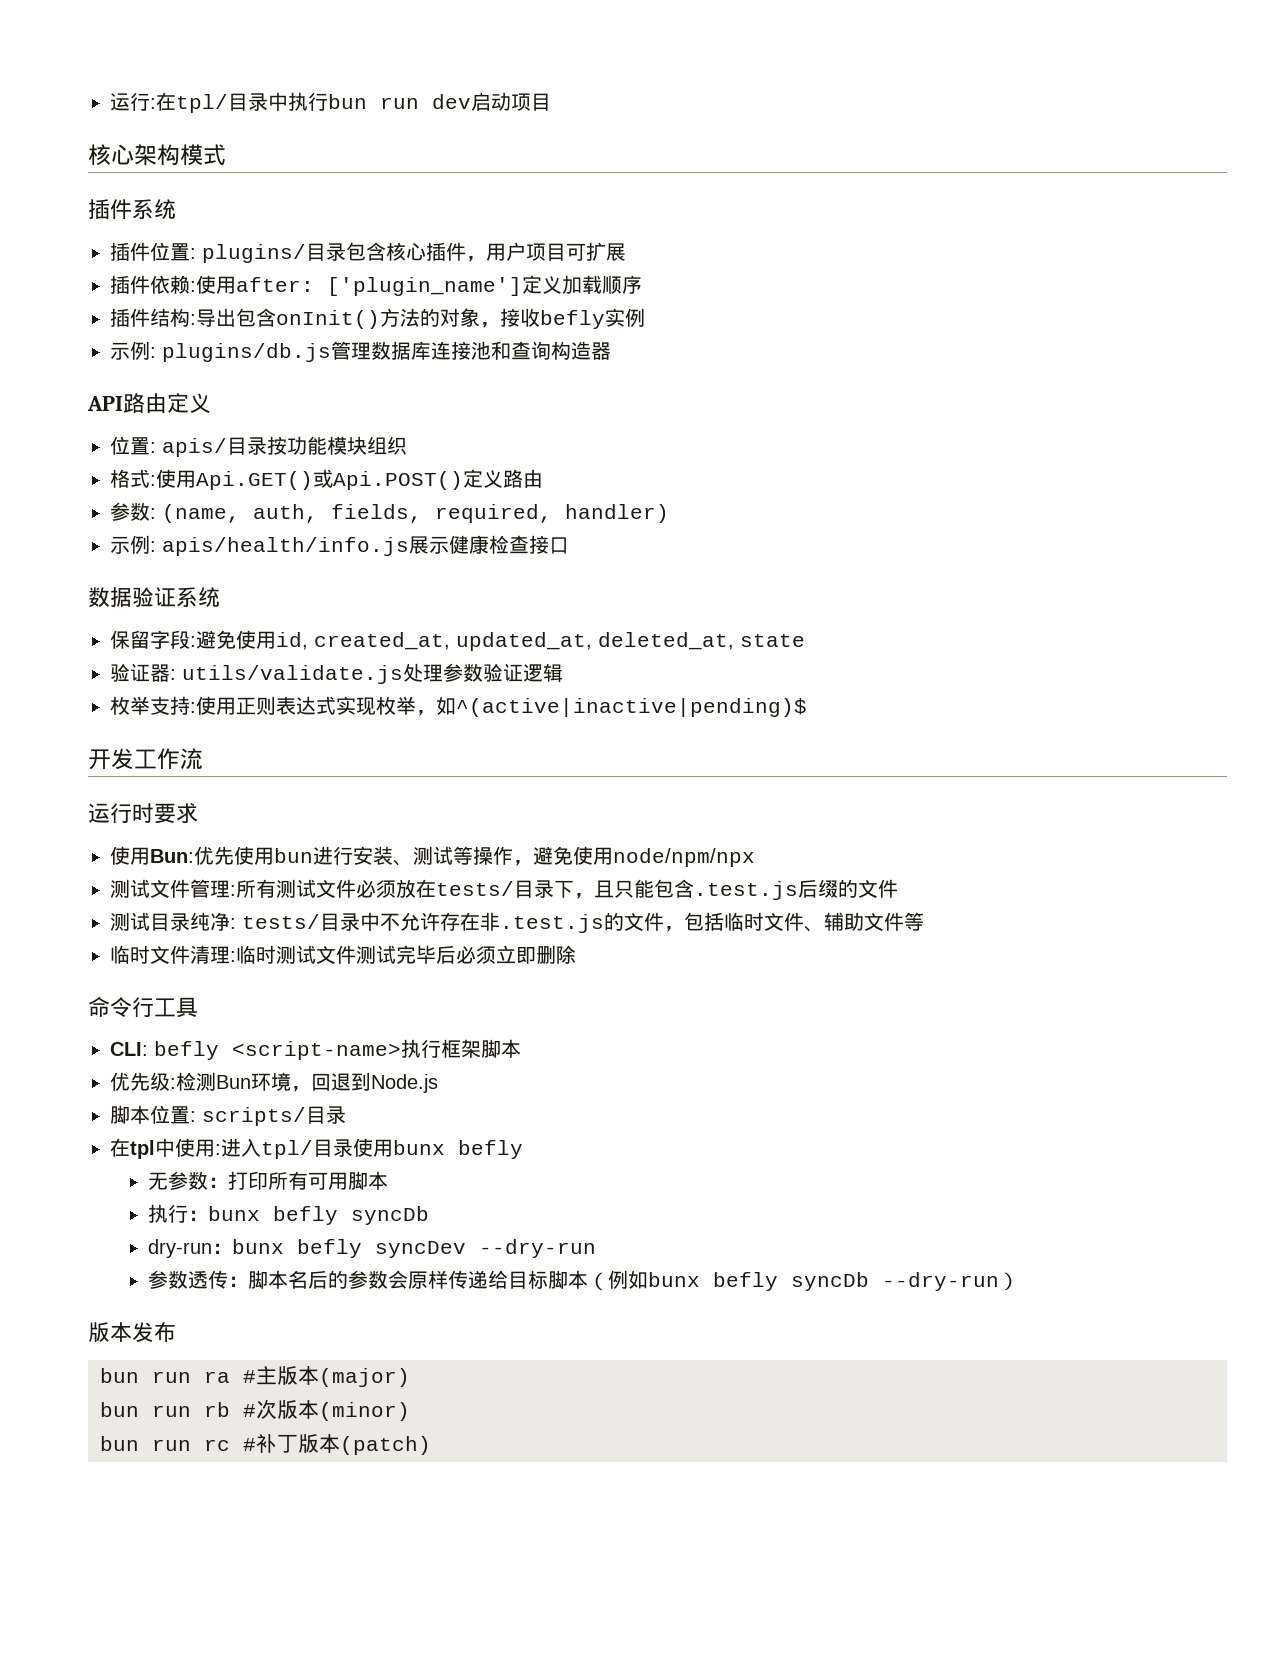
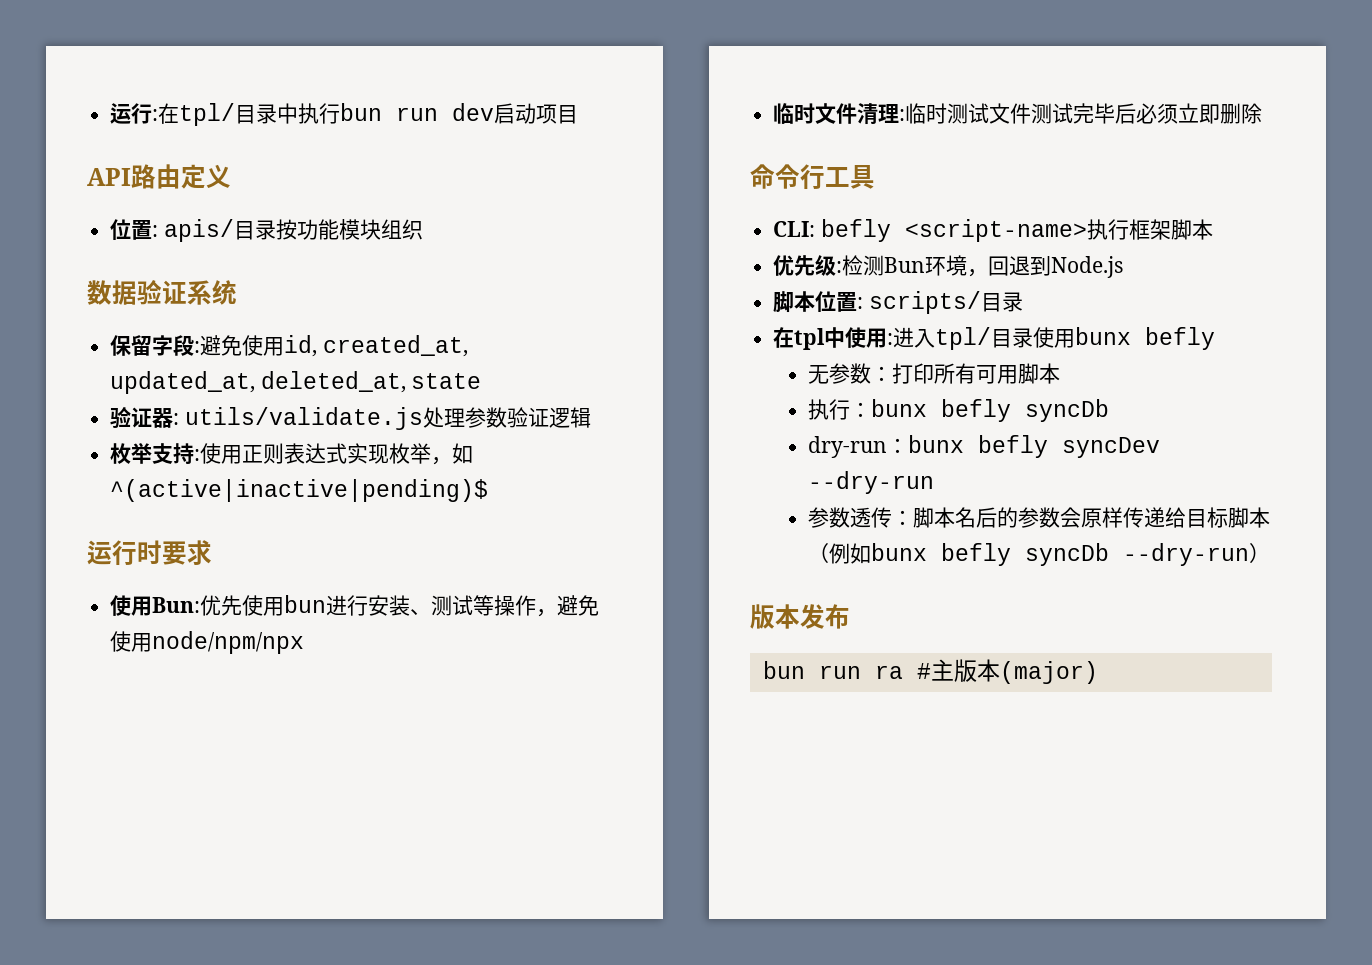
[88,144,226,166] [88,199,176,220] [110,242,626,263] [110,275,642,296] [110,308,645,329] [110,341,611,362] // 核心架构模式 // 插件系统 // 插件位置: plugins/目录包含核心插件，用户项目可扩展 // 插件依赖:使用after: ['plugin_name']定义加载顺序 // 插件结构:导出包含onInit()方法的对象，接收befly实例 // 示例: plugins/db.js管理数据库连接池和查询构造器 -> (579, 114) none
[110,469,543,490] [110,502,669,523] [110,535,569,556] // 格式:使用Api.GET()或Api.POST()定义路由 // 参数: (name, auth, fields, required, handler) // 示例: apis/health/info.js展示健康检查接口 -> (423, 229) none
[88,748,203,770] // 开发工作流 -> (489, 490) none
[110,879,898,900] [110,912,924,933] // 测试文件管理:所有测试文件必须放在tests/目录下，且只能包含.test.js后缀的文件 // 测试目录纯净: tests/目录中不允许存在非.test.js的文件，包括临时文件、辅助文件等 -> (305, 642) none
[100,1399,410,1421] [100,1433,431,1455] // bun run rb #次版本(minor) // bun run rc #补丁版本(patch) -> (1098, 672) none

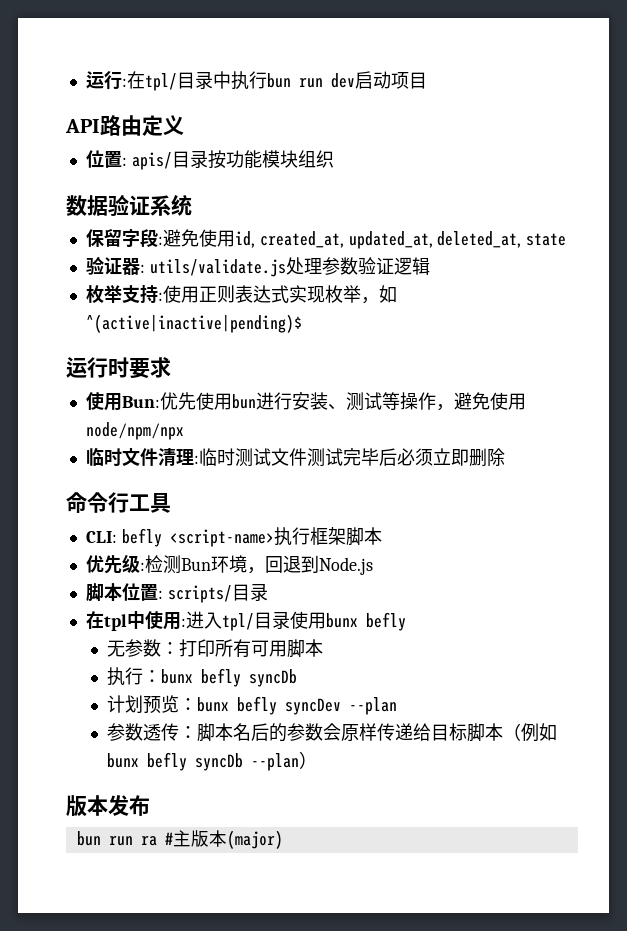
[807,436,887,458] dry-run -> [107,695,180,714] 计划预览
[807,471,934,494] --dry-run -> [349,697,398,715] --plan
[1122,543,1249,566] --dry-run -> [251,753,300,771] --plan

